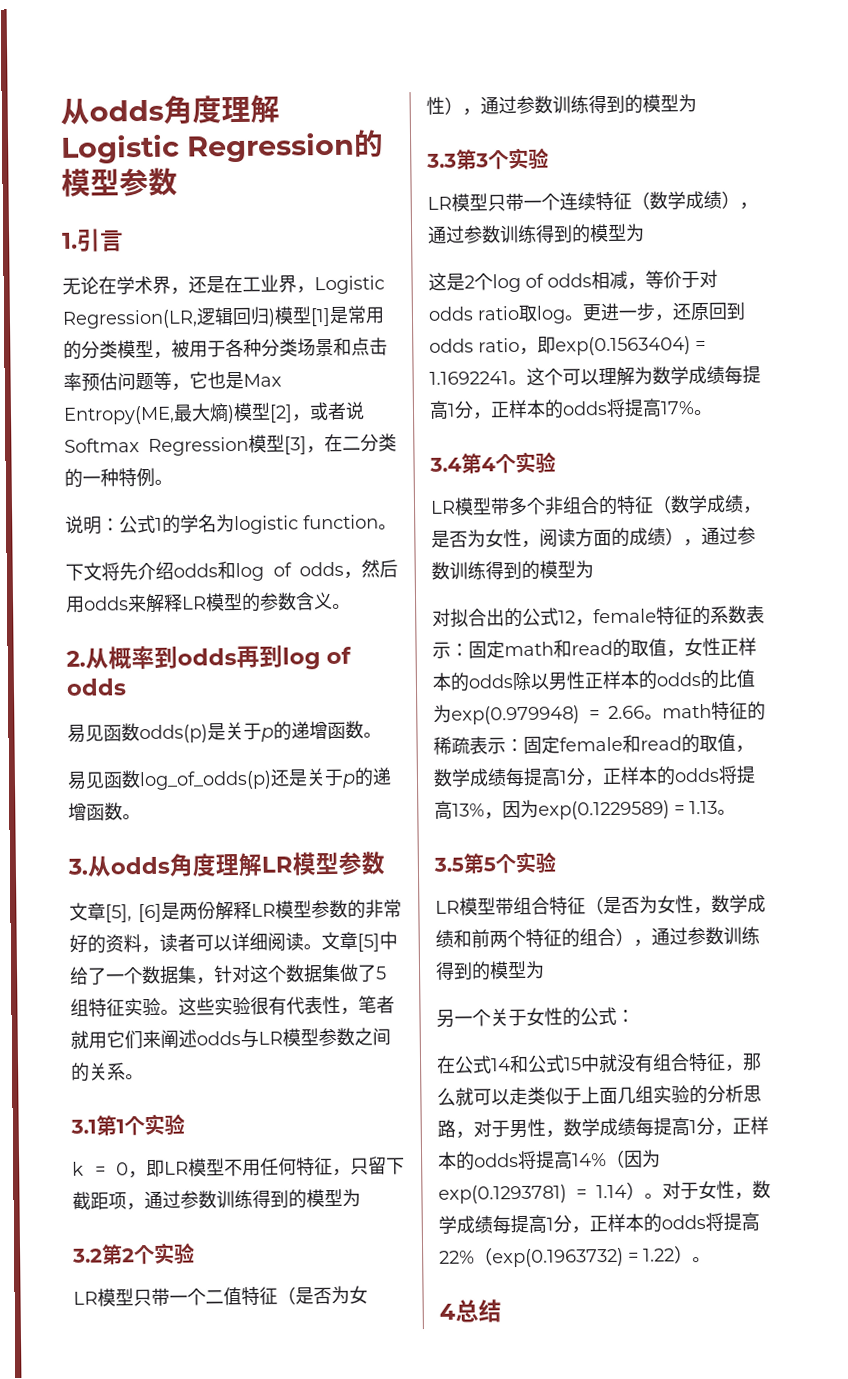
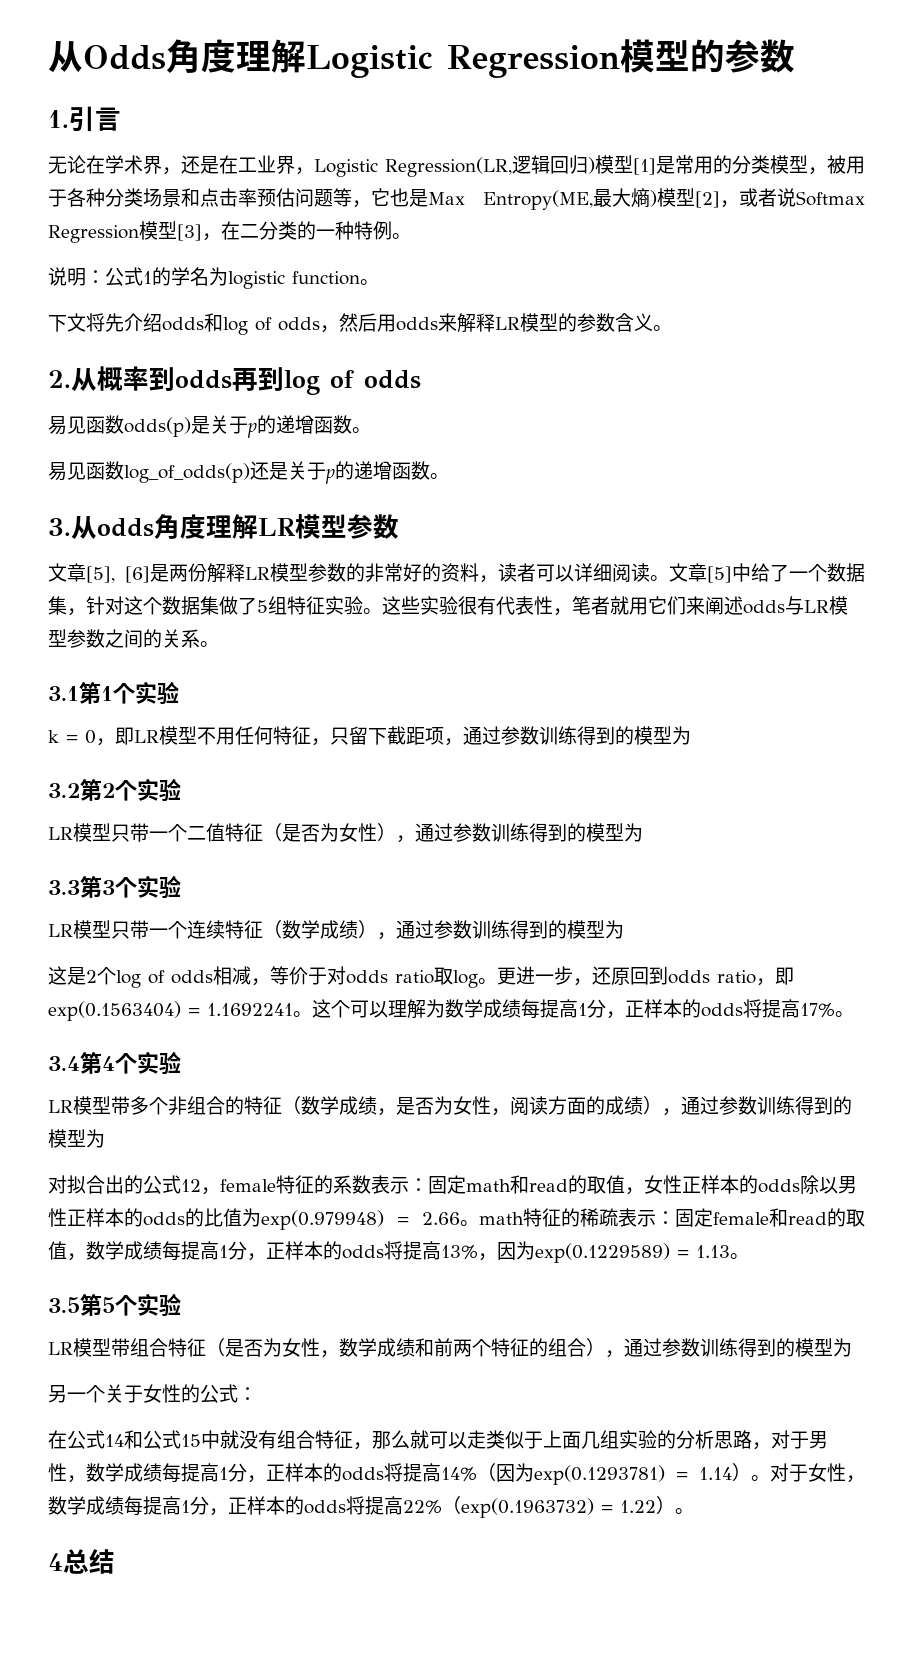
[60,98,164,125] 从odds -> [48,41,166,73] 从Odds
[353,129,384,158] [61,168,120,197] 的模型 -> [620,39,725,73] 模型的

